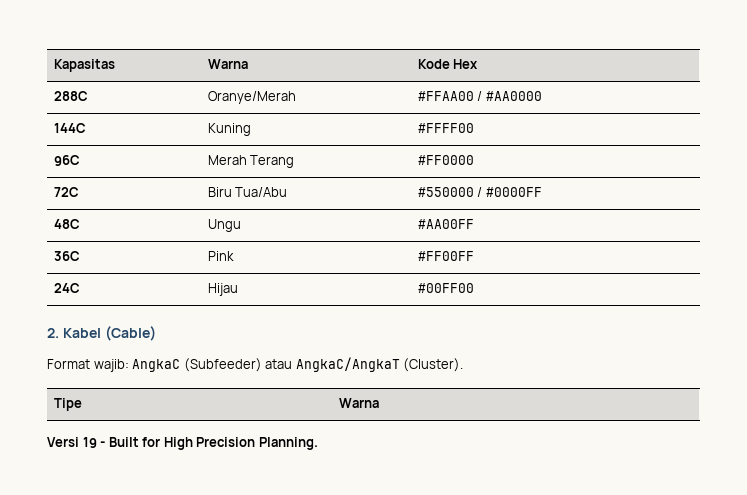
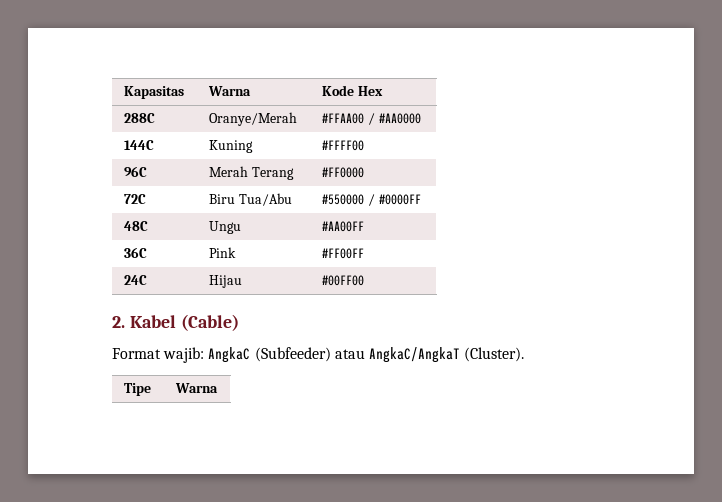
[47,437,318,450] // Versi 19 - Built for High Precision Planning. -> (219, 388) none

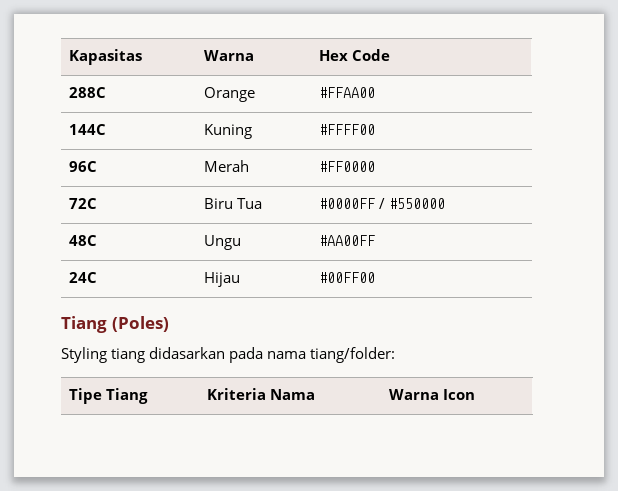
[322,85,355,96] Kode -> (254, 55) none
(383, 91) none -> [351,49,390,61] Code
[209,112,298,126] Oranye/Merah -> [203,87,255,102] Orange
[367,113,421,125] / #AA0000 -> (375, 92) none
[251,167,294,180] Terang -> (249, 166) none
[238,193,292,206] Tua/Abu | -> [236,198,262,209] [318,198,385,209] Tua | #0000FF /
[367,194,421,206] / #0000FF -> (445, 203) none
[124,247,148,258] [209,247,237,258] [322,248,365,259] // 36C | Pink | #FF00FF -> (375, 240) none
[112,314,239,331] [112,347,525,363] [124,383,152,396] [175,383,219,393] 2. Kabel (Cable) // Format wajib: AngkaC (Subfeeder) atau AngkaC/AngkaT (Cluster). // Tipe | Warna -> [61,316,169,333] [61,347,396,363] [68,388,148,404] [206,388,315,400] [388,389,475,400] Tiang (Poles) // Styling tiang didasarkan pada nama tiang/folder: // Tipe Tiang | Kriteria Nama | Warna Icon

